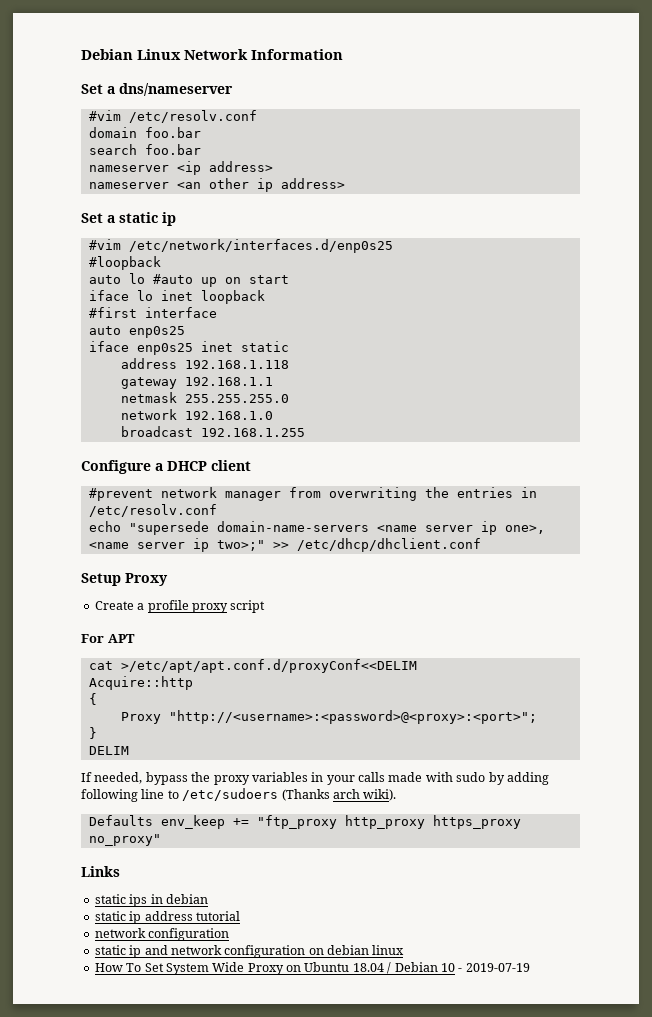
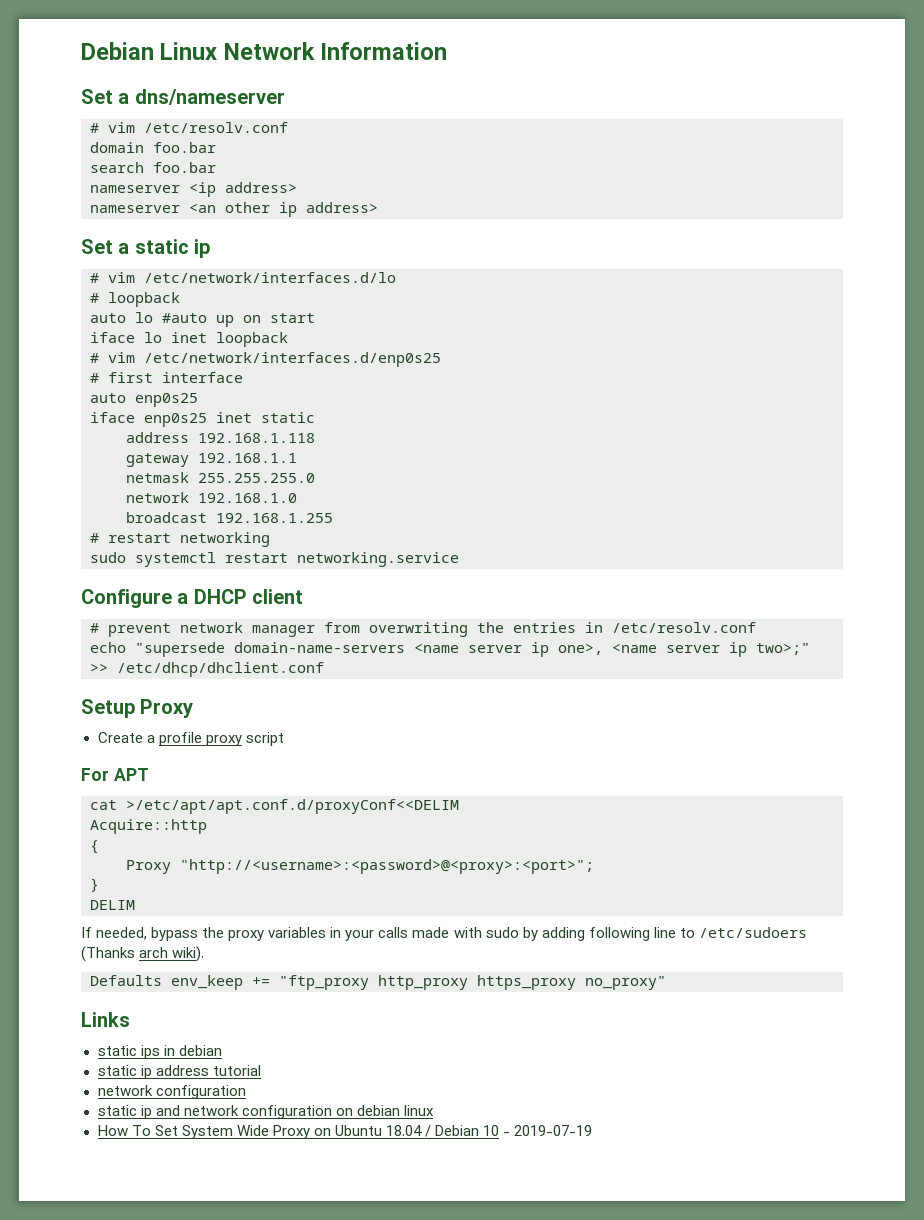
[88,110,121,121] #vim -> [90,122,135,133] # vim
[88,239,393,253] [88,256,161,270] #vim /etc/network/interfaces.d/enp0s25 // #loopback -> [90,272,396,283] [90,292,180,307] # vim /etc/network/interfaces.d/lo // # loopback
[88,307,137,318] #first -> [90,352,441,367] [90,372,153,383] # vim /etc/network/interfaces.d/enp0s25 // # first
(305, 432) none -> [90,532,270,547] [90,552,459,567] // # restart networking // sudo systemctl restart networking.service
[88,488,153,501] #prevent -> [90,623,171,637] # prevent

